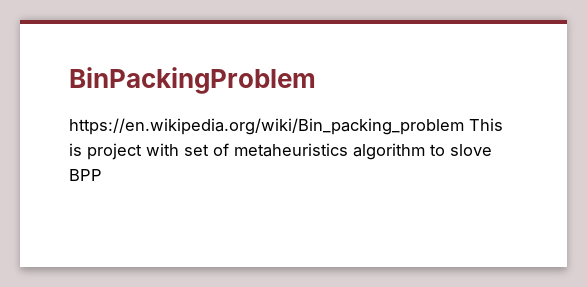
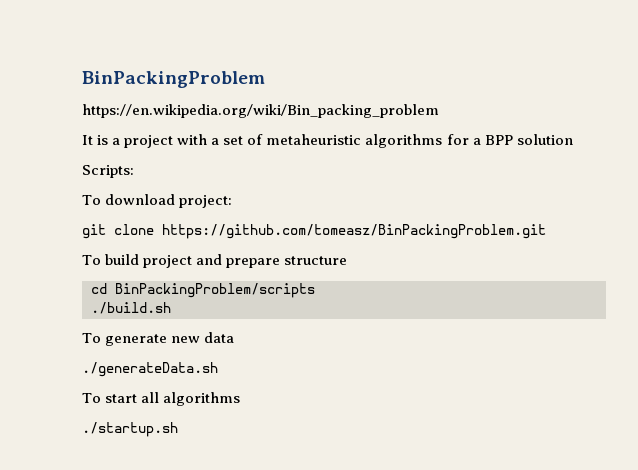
[469,118,503,131] [69,143,82,156] This is -> [82,135,121,145] // It is a
(179, 149) none -> [211,138,220,145] a
[234,143,492,160] [69,169,102,181] metaheuristics algorithm to slove BPP -> [266,134,573,148] [82,165,134,178] [82,194,233,208] [82,224,546,239] [82,254,348,268] [91,283,315,298] [91,302,171,314] [82,332,235,346] [82,362,218,377] [82,392,241,406] [82,422,178,437] metaheuristic algorithms for a BPP solution // Scripts: // To download project: // git clone https://github.com/tomeasz/BinPackingProblem.git // To build project and prepare structure // cd BinPackingProblem/scripts // ./build.sh // To generate new data // ./generateData.sh // To start all algorithms // ./startup.sh

